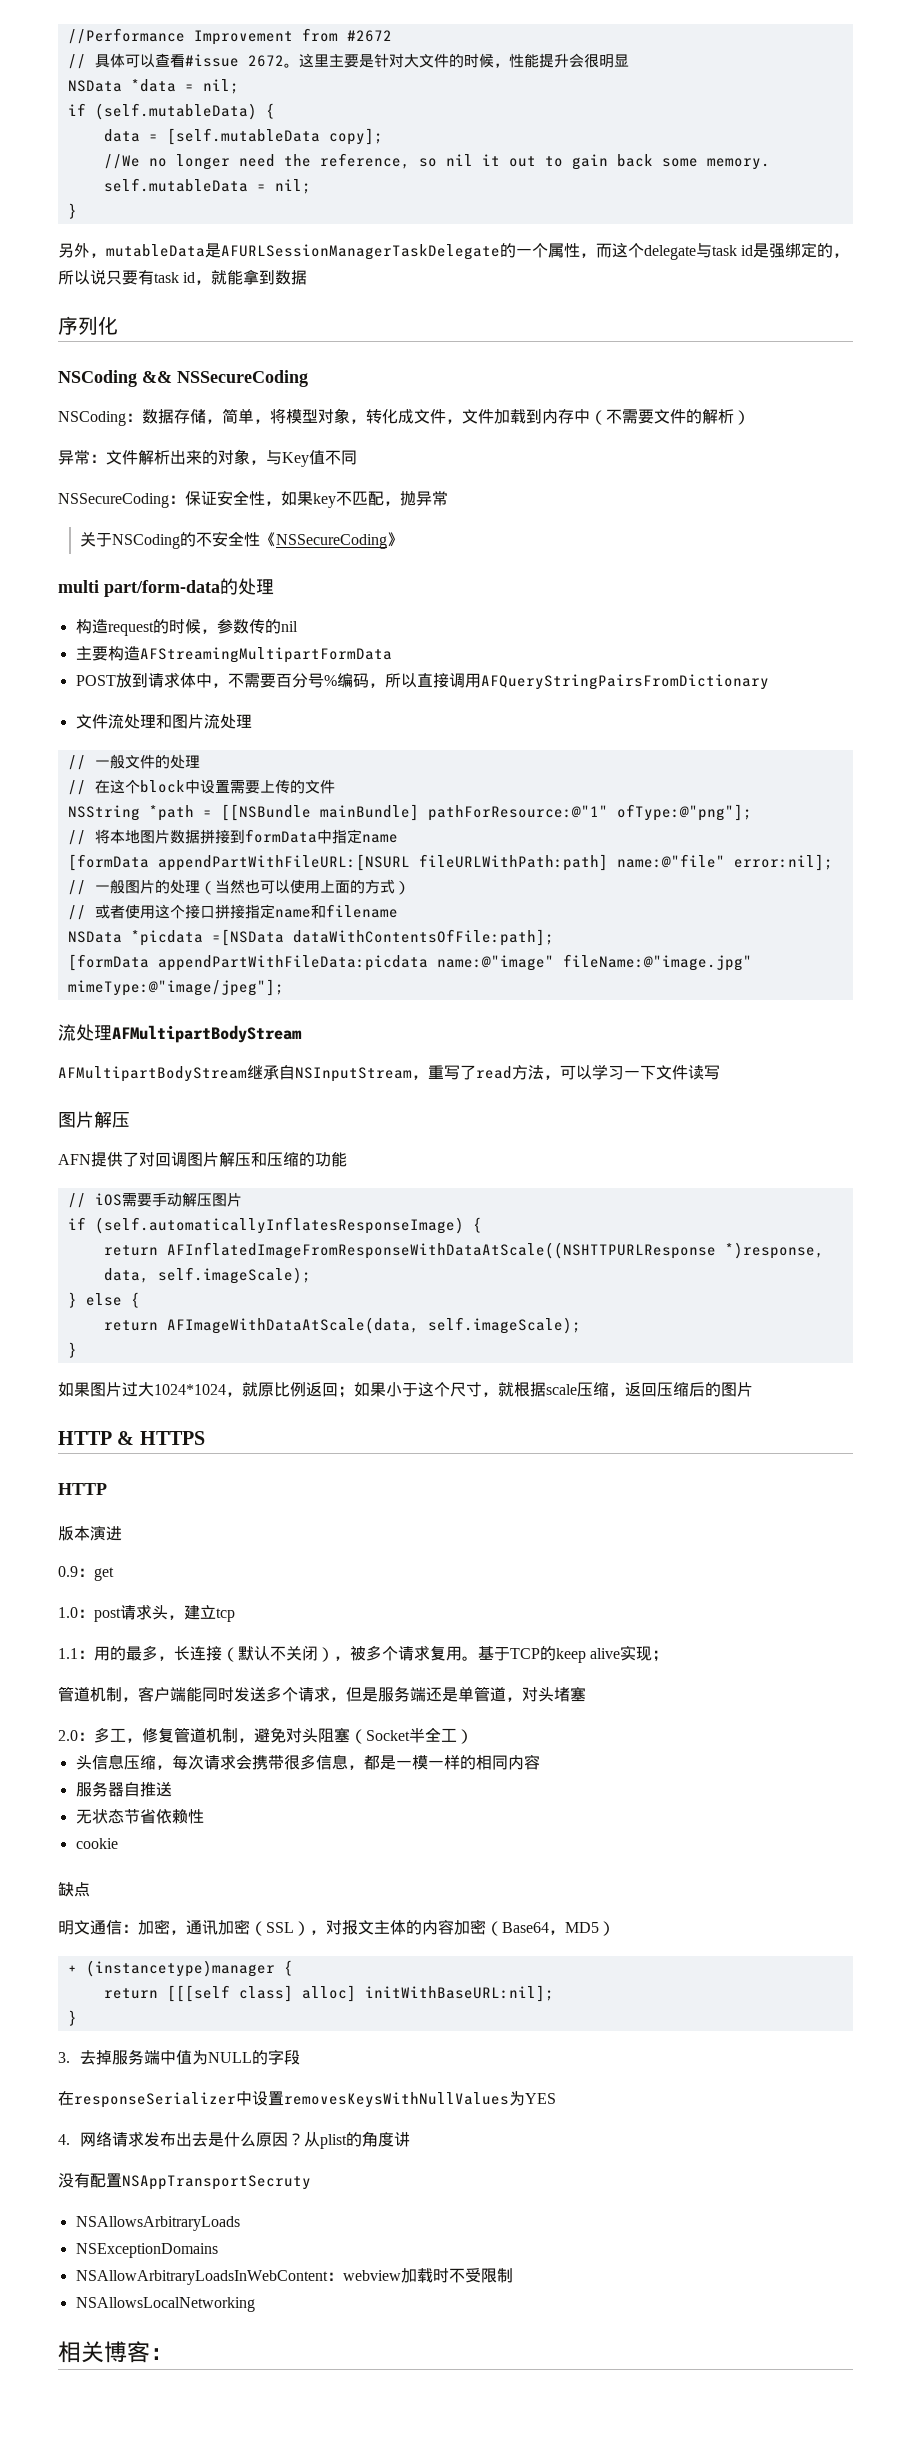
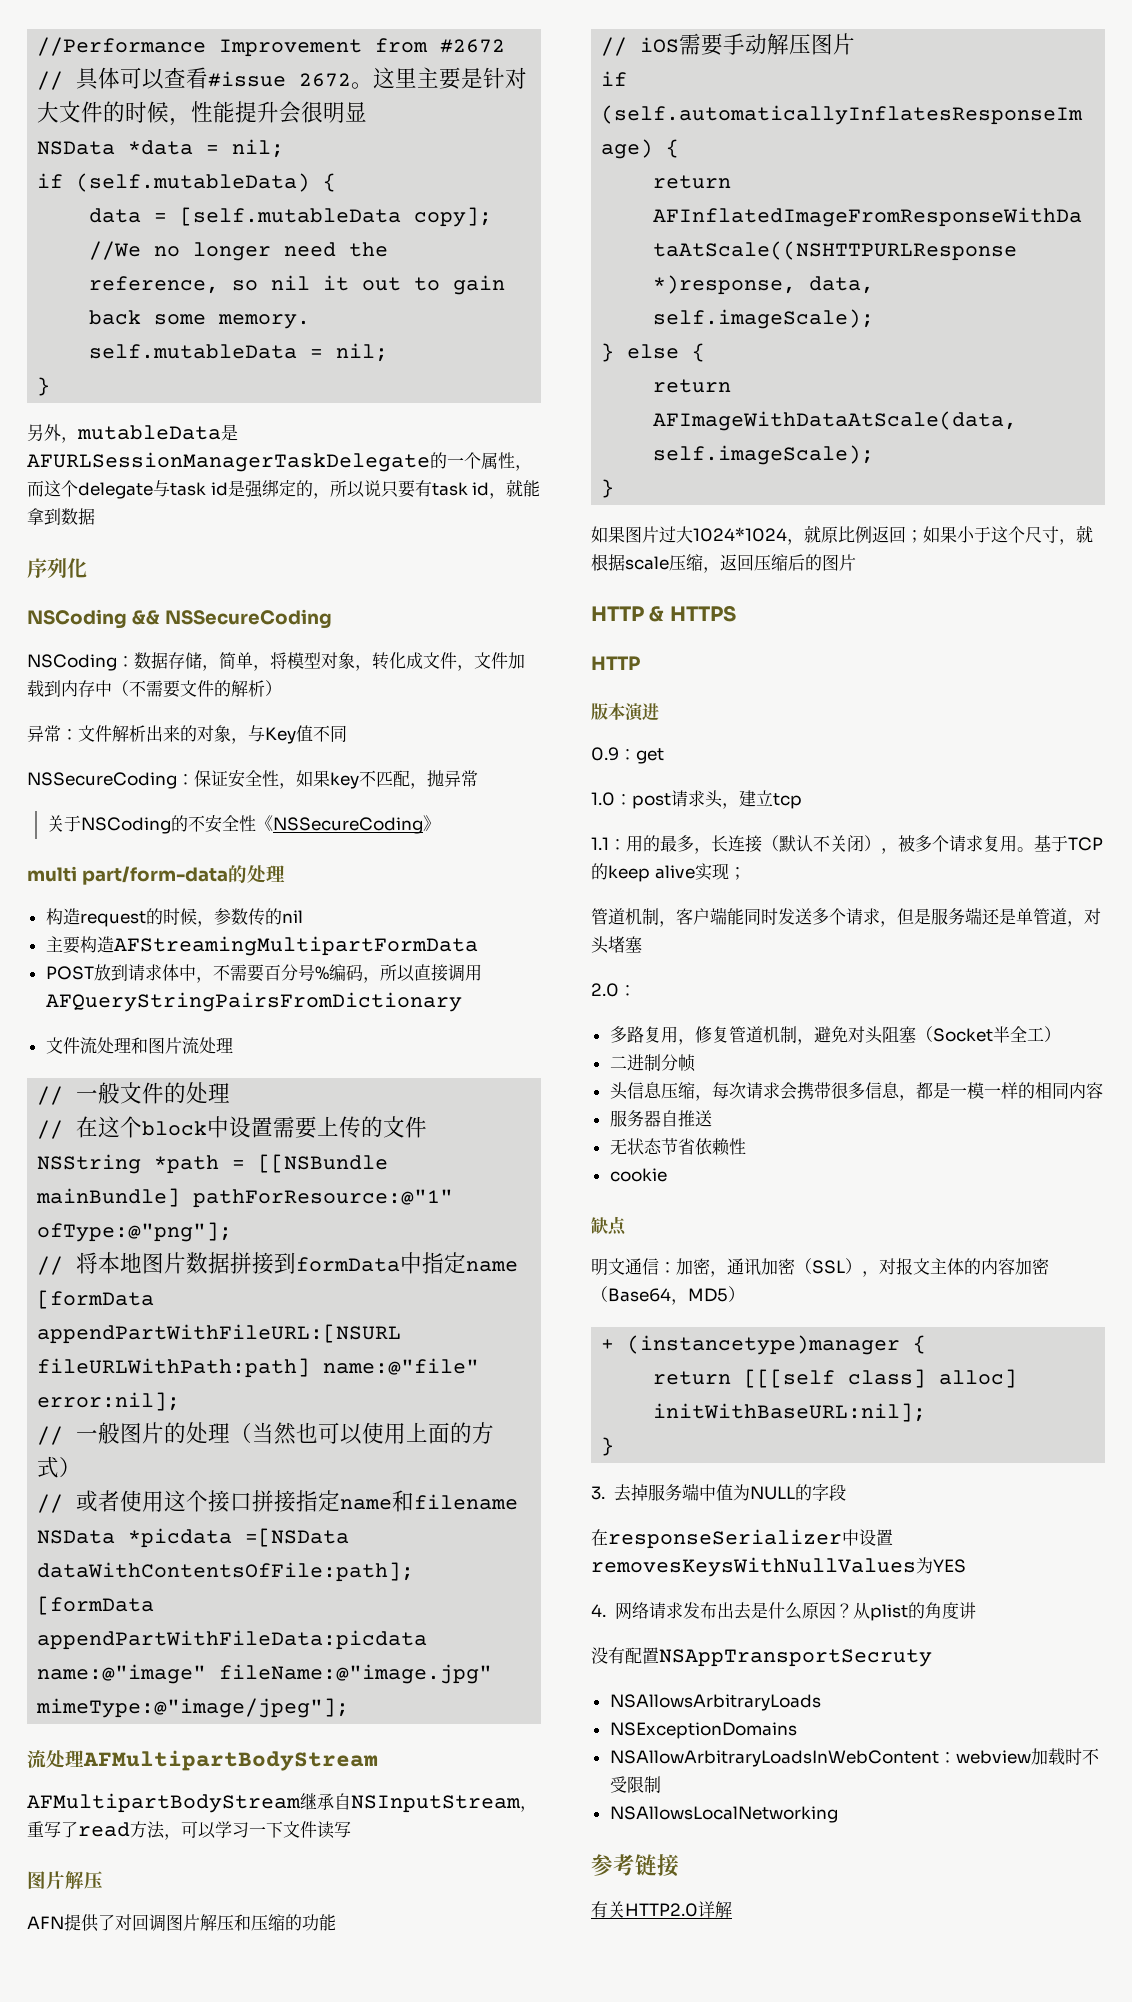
[94,1727,126,1743] 多工 -> [609,1026,678,1043] // 多路复用
(473, 1736) none -> [609,1054,696,1072] // 二进制分帧
[58,2341,173,2363] 相关博客： -> [591,1854,679,1877] [591,1901,732,1918] 参考链接 // 有关HTTP2.0详解

